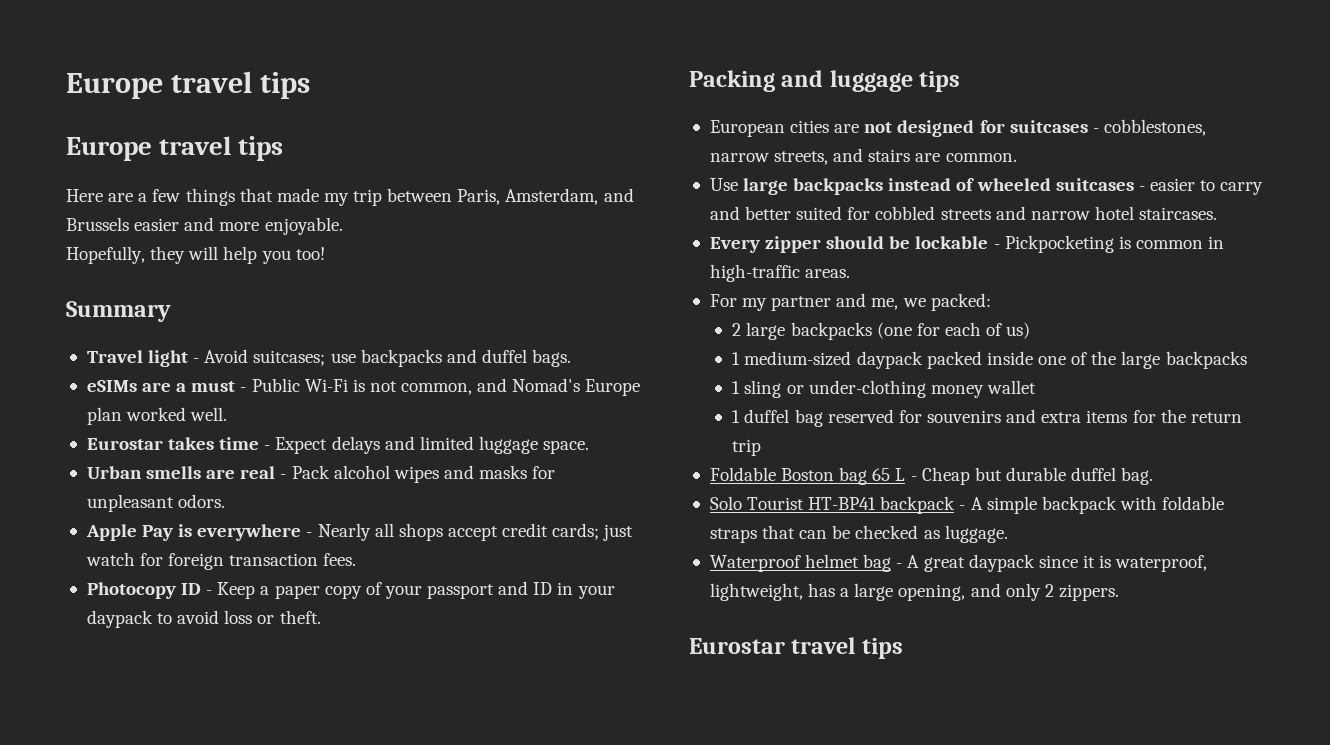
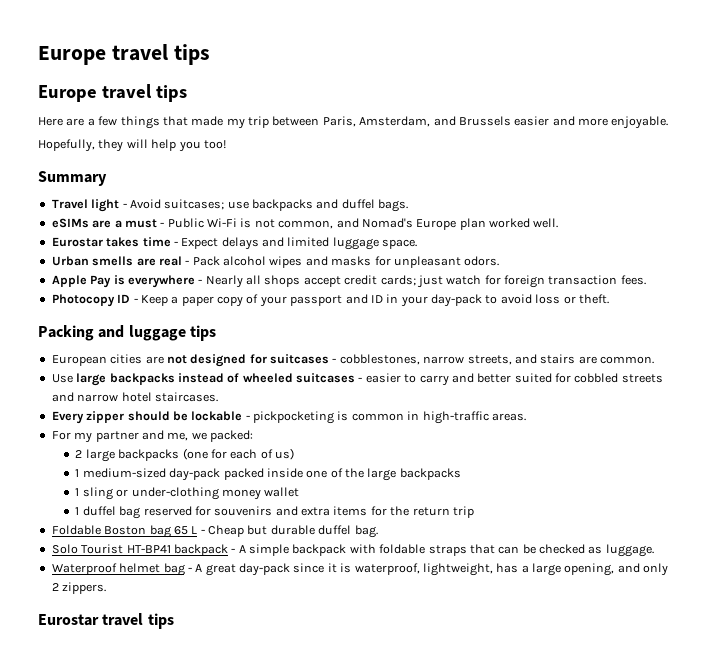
[86,610,153,628] daypack -> [431,294,482,307] day-pack
[1004,235,1114,253] Pickpocketing -> [253,411,334,424] pickpocketing
[856,351,923,369] daypack -> [169,468,221,481] day-pack
[968,554,1035,572] daypack -> [239,563,290,576] day-pack

